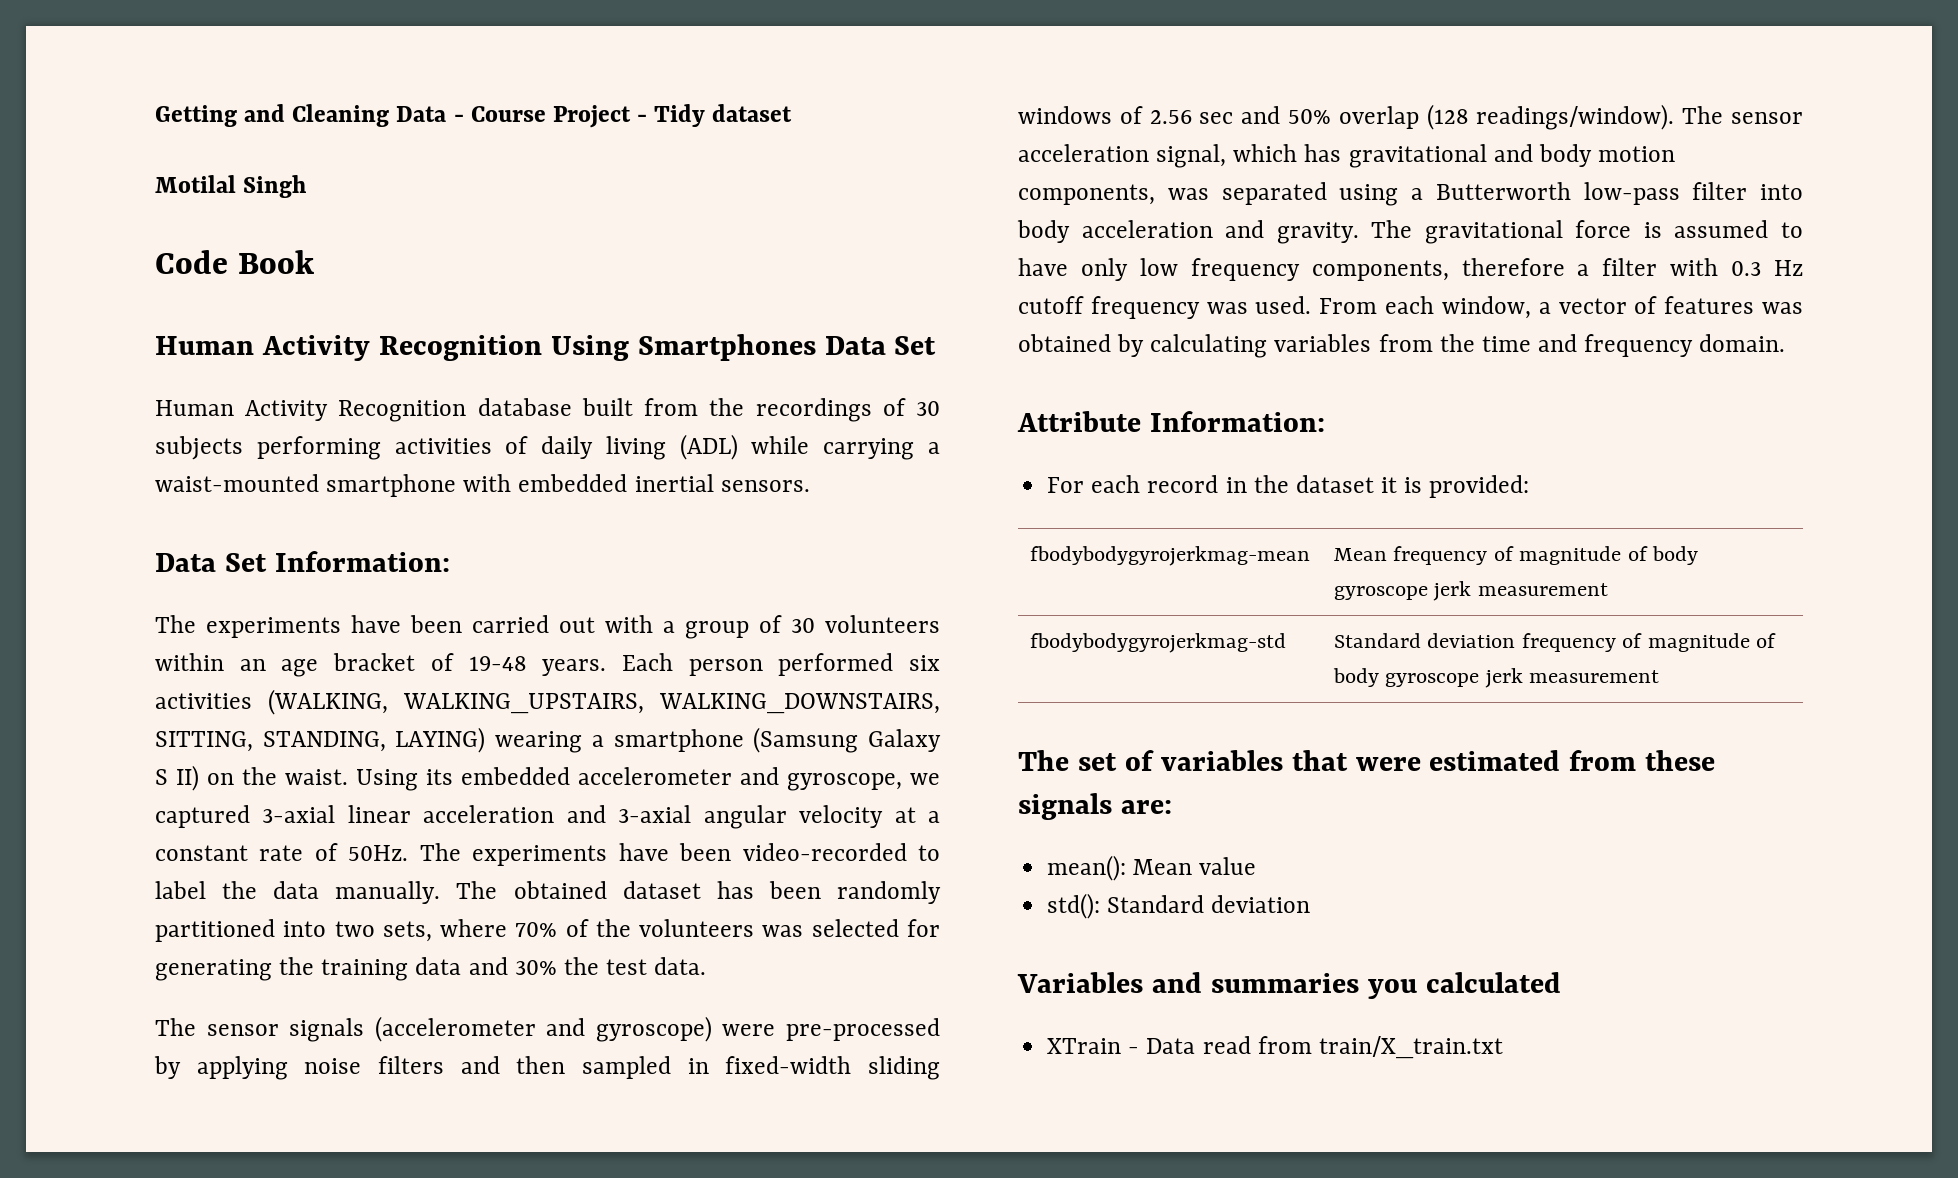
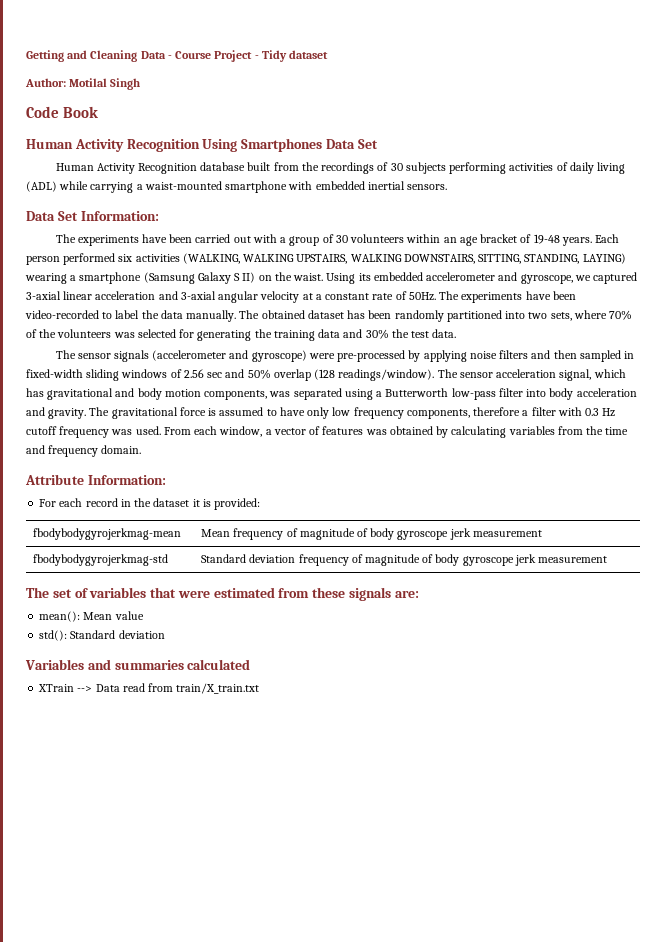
(793, 113) none -> [25,78,66,87] Author:
[403,693,941,714] WALKING_UPSTAIRS, WALKING_DOWNSTAIRS, -> [243,254,475,264] WALKING UPSTAIRS, WALKING DOWNSTAIRS,
[1367,979,1417,999] you -> (184, 665) none
[1128,1047,1140,1054] - -> [77,686,93,692] -->

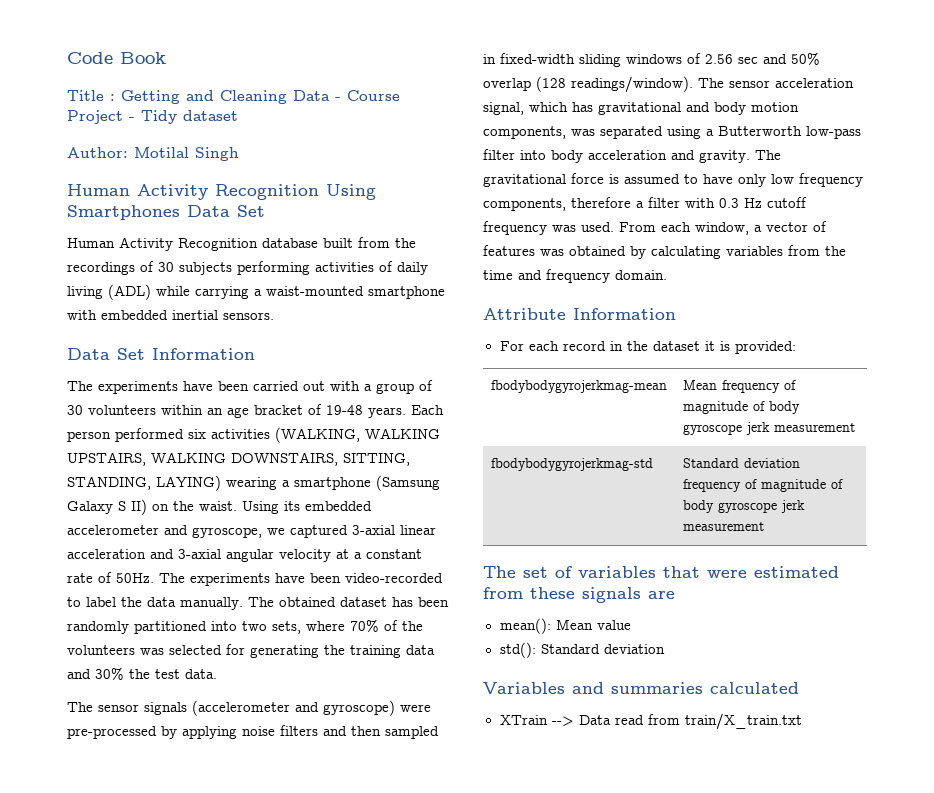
(26, 56) none -> [67,52,166,64] [67,90,115,101] Code Book // Title :
[26,106,99,118] // Code Book -> (239, 154) none
[80,211,159,221] Information: -> [152,348,255,360] Information
[87,475,166,485] Information: -> [573,308,676,320] Information
[394,590,419,598] are: -> [648,591,675,599] are

